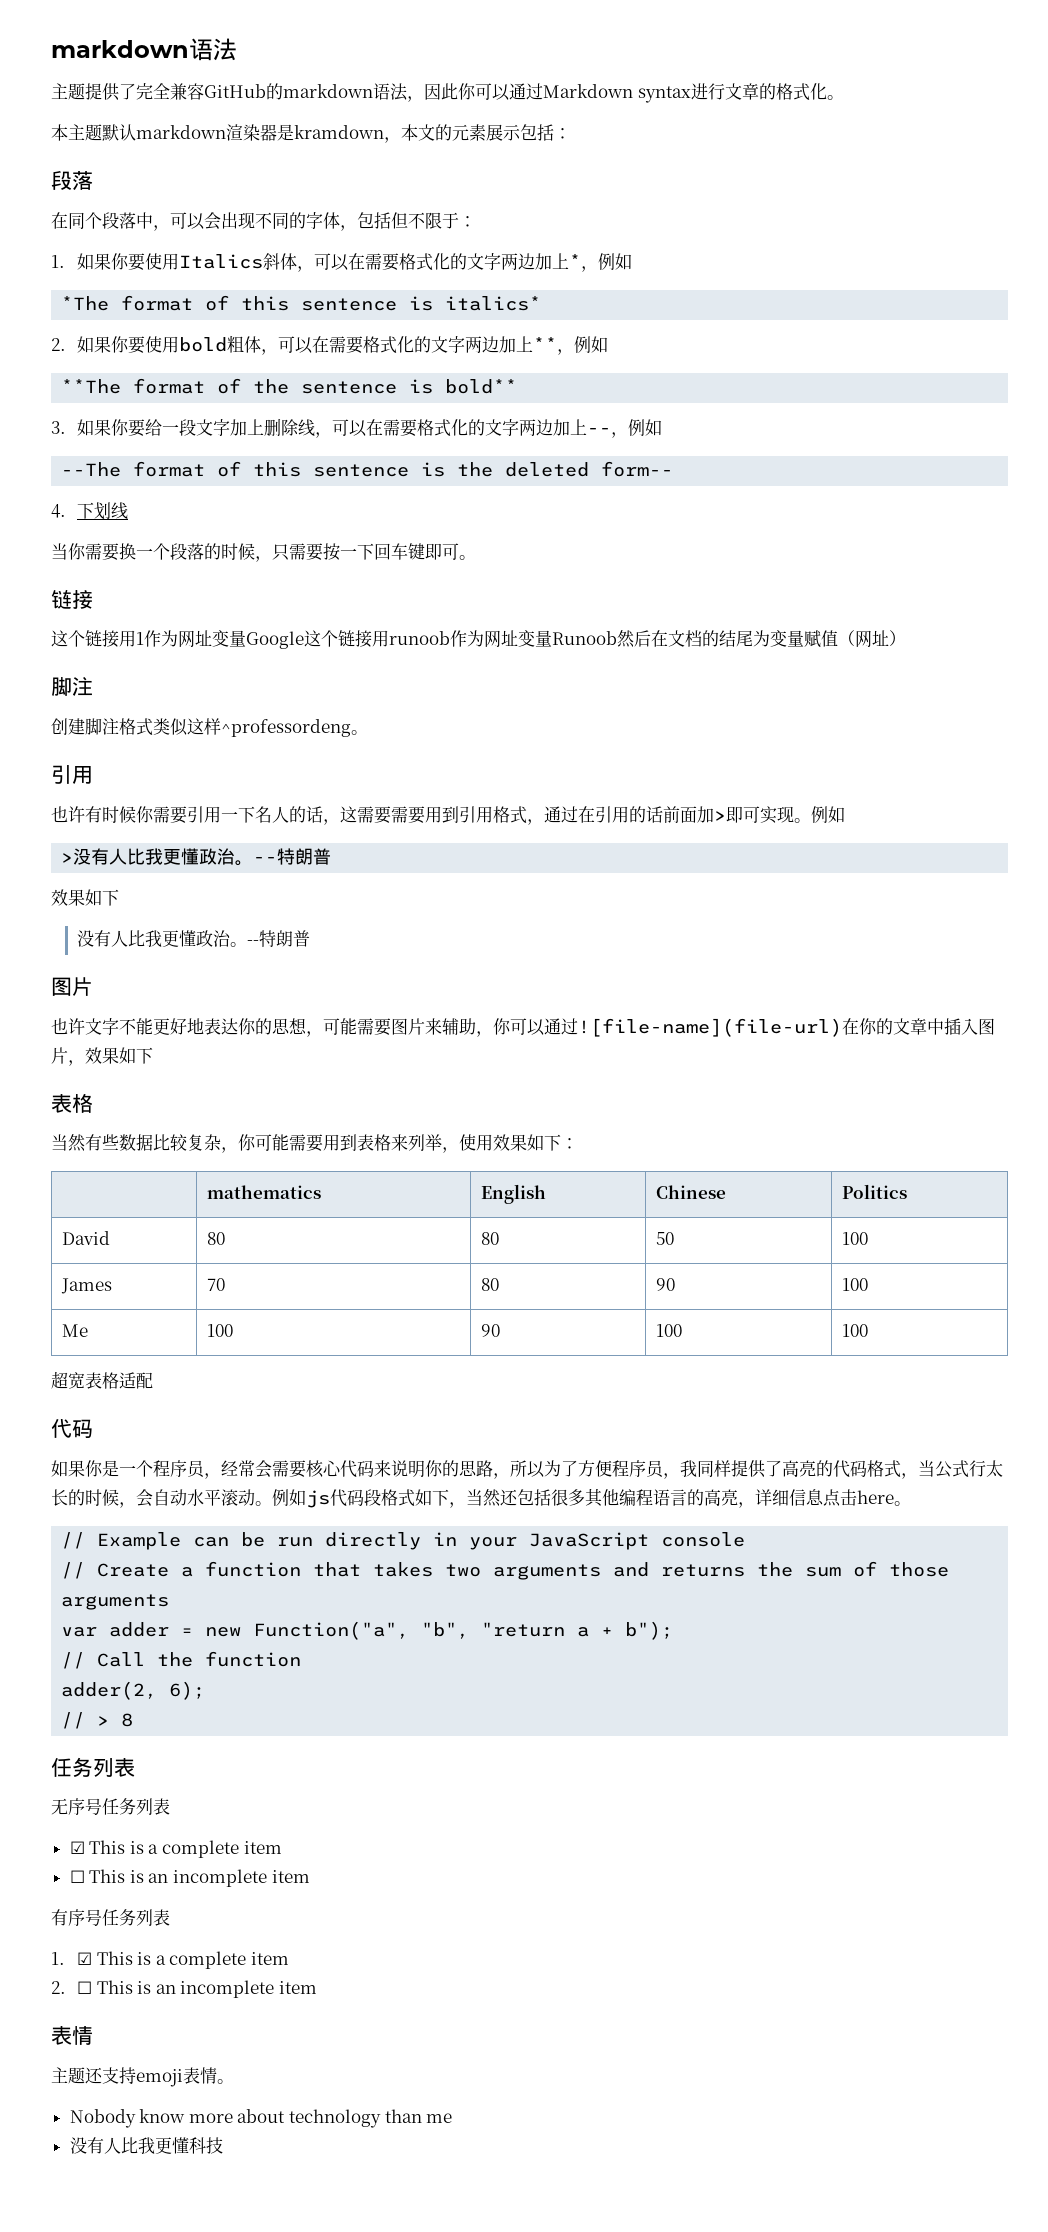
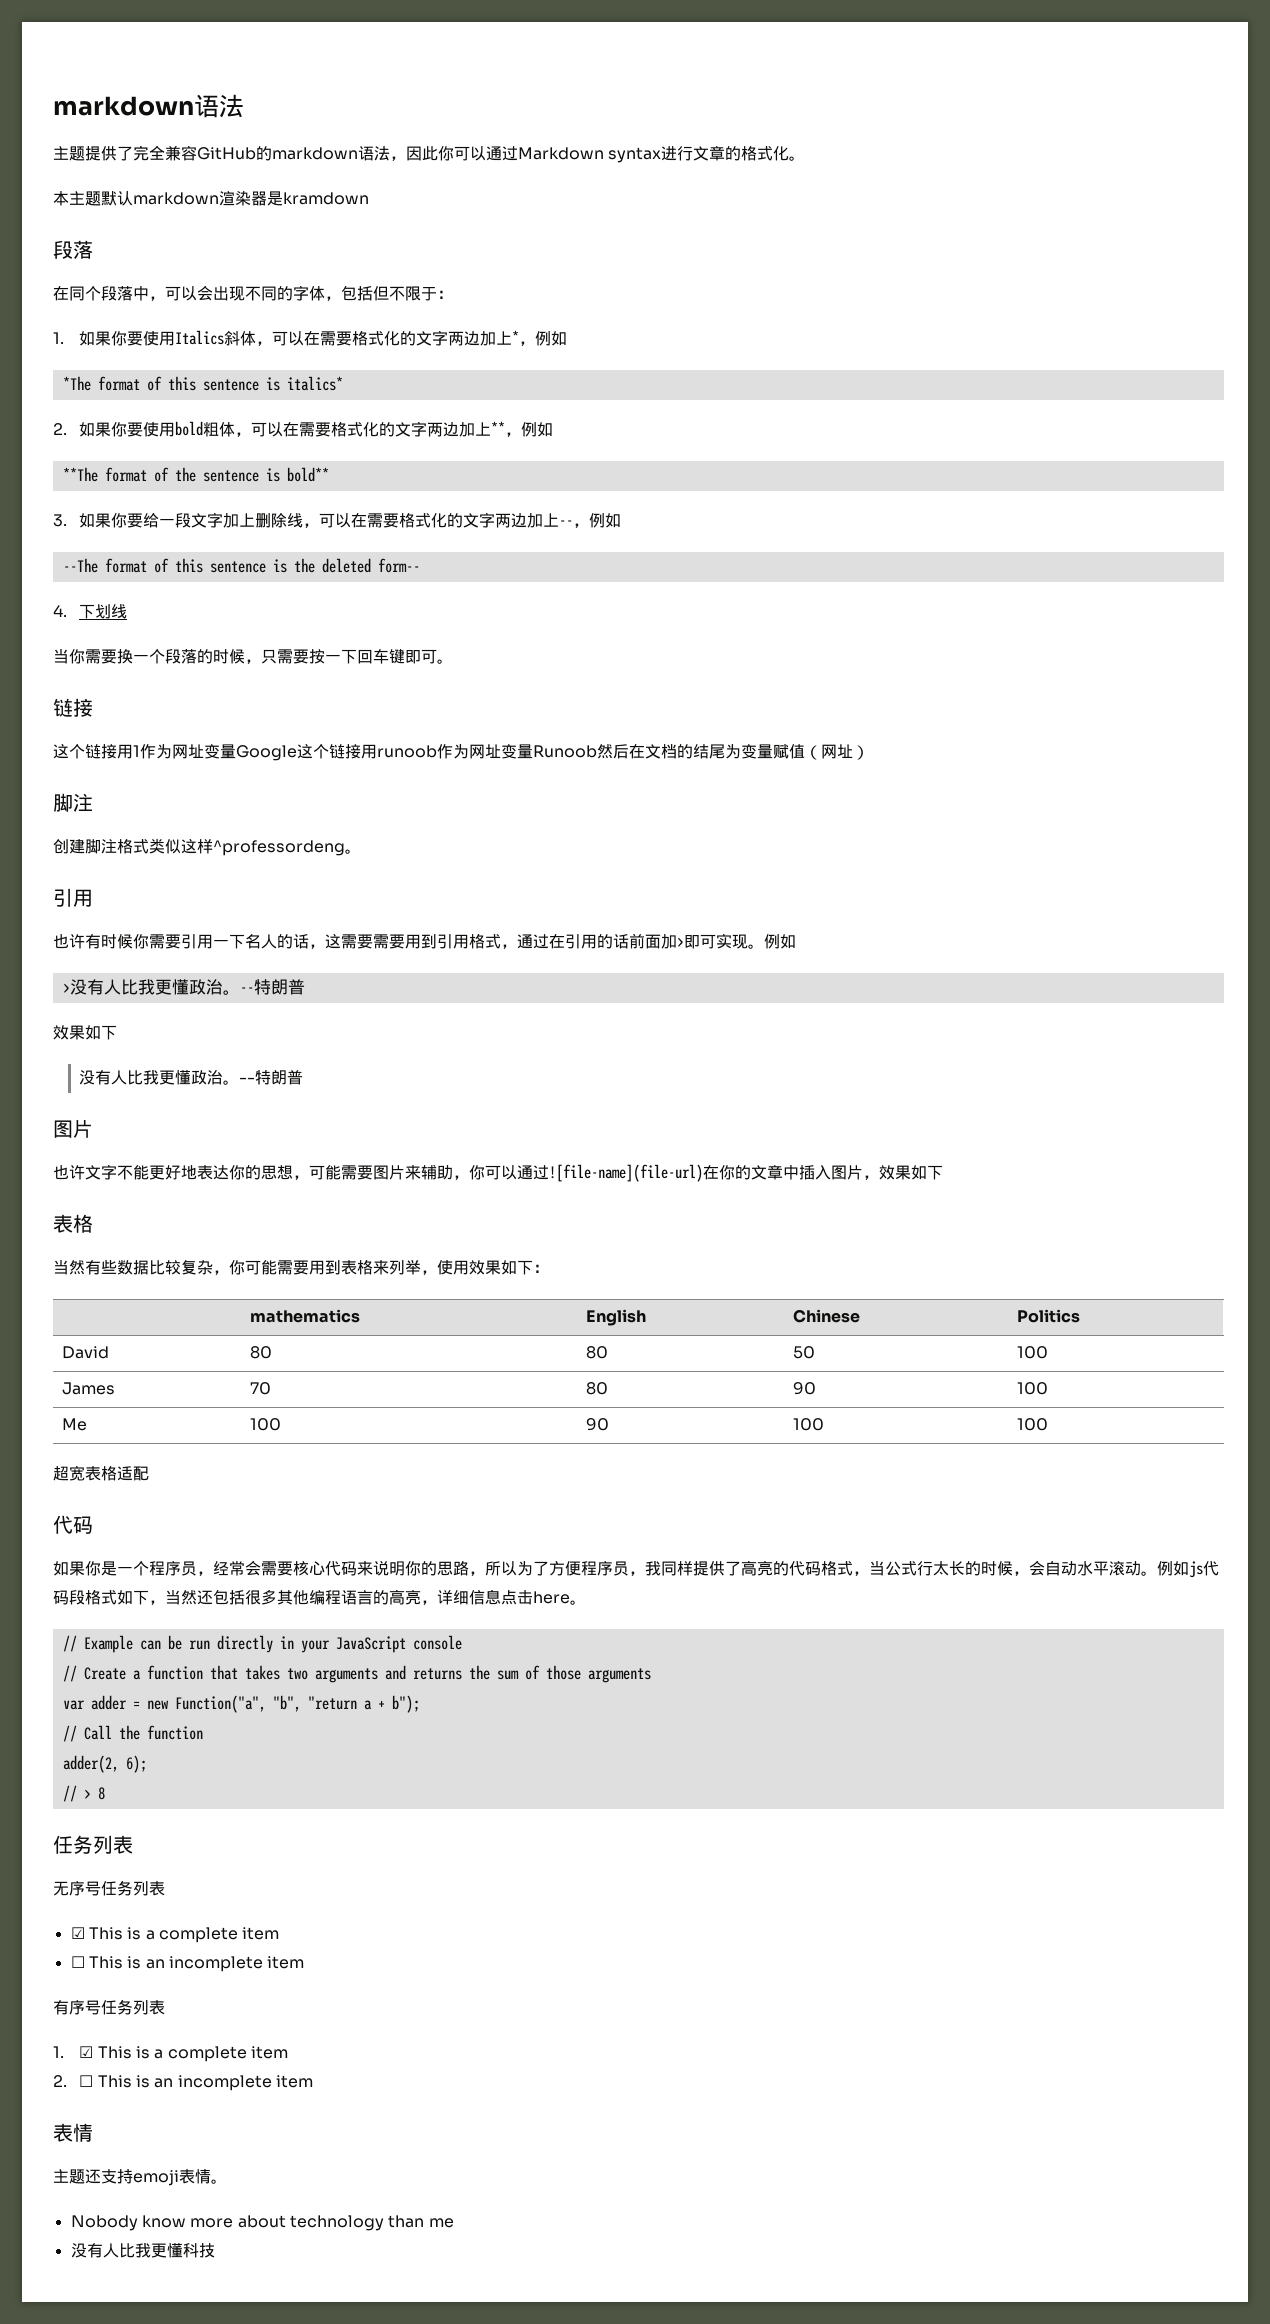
[384,124,571,143] ，本文的元素展示包括： -> (369, 198) none

